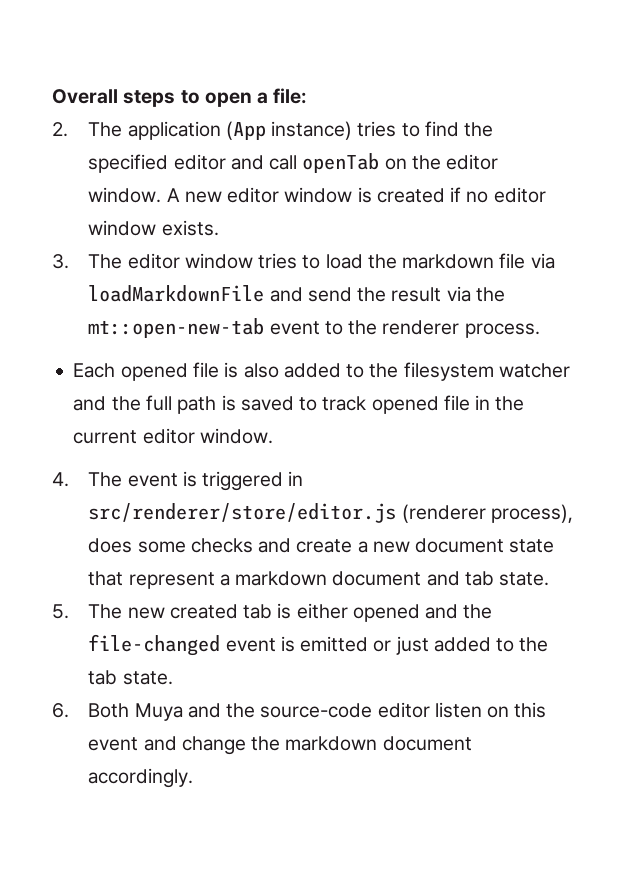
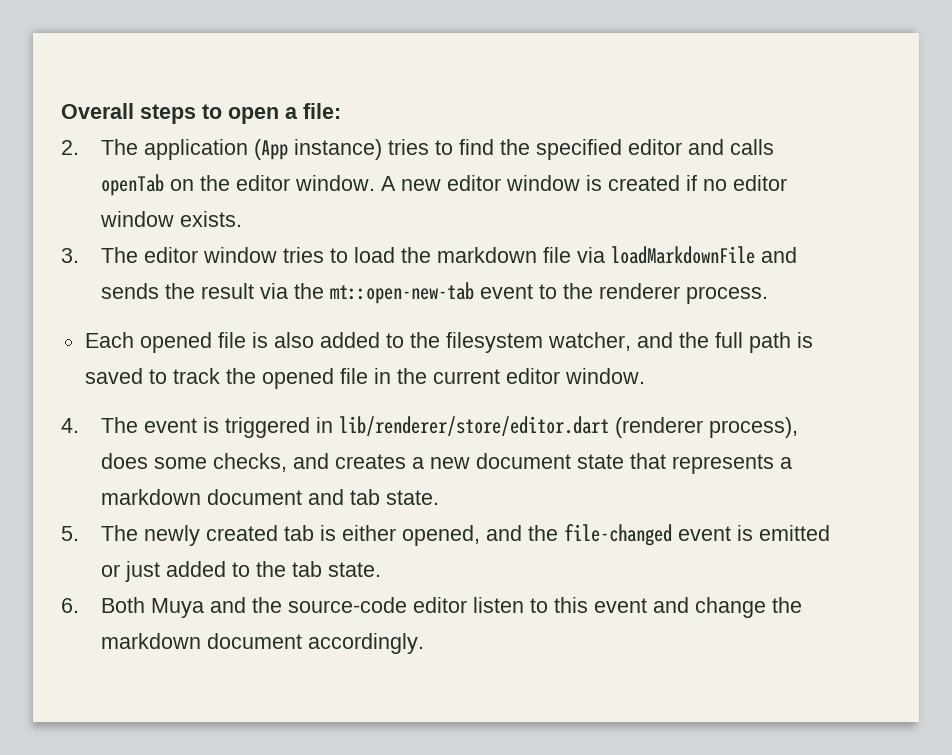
[269,155,298,170] call -> [730,139,775,155] calls
[307,287,352,302] send -> [101,283,160,299] sends
[498,363,570,378] watcher -> [547,332,631,351] watcher,
(367, 403) none -> [225,368,256,384] the
[88,503,397,523] src/renderer/store/editor.js -> [339,416,610,436] lib/renderer/store/editor.dart
[190,538,353,553] checks and create -> [213,453,407,472] checks, and creates
[128,572,215,589] represent -> [672,454,775,474] represents
[127,607,165,619] new -> [144,525,201,546] newly
[352,604,420,622] opened -> [402,525,481,546] opened,
[487,706,510,718] on -> [530,598,549,613] to

